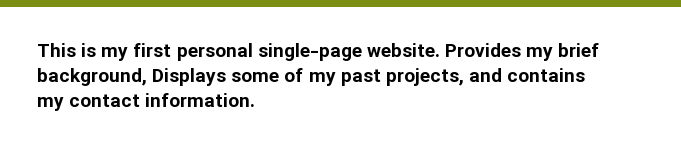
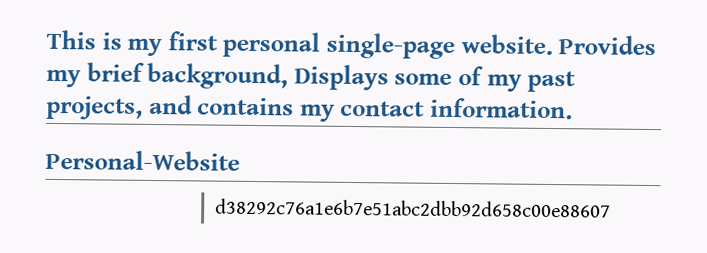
(256, 100) none -> [45,149,240,171] [215,198,612,218] // Personal-Website // d38292c76a1e6b7e51abc2dbb92d658c00e88607

